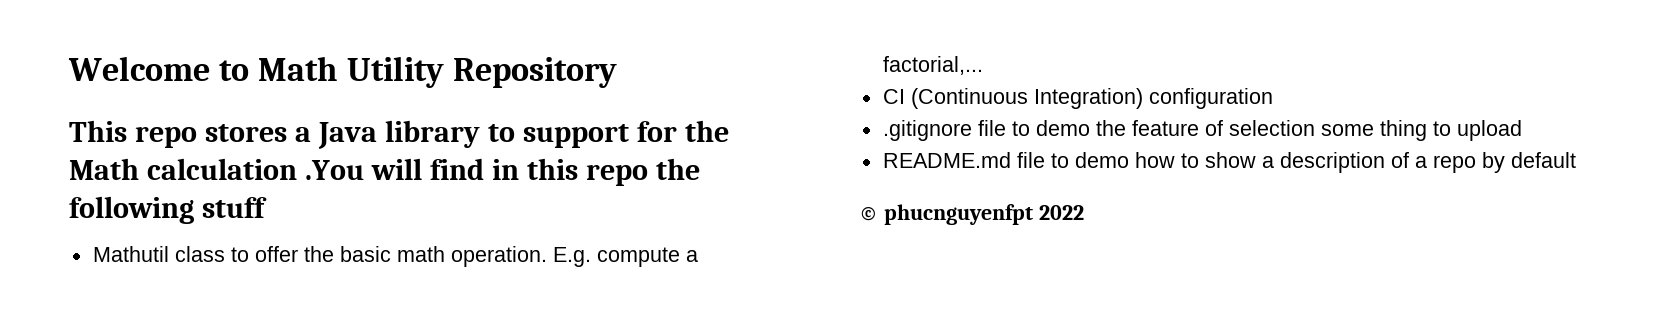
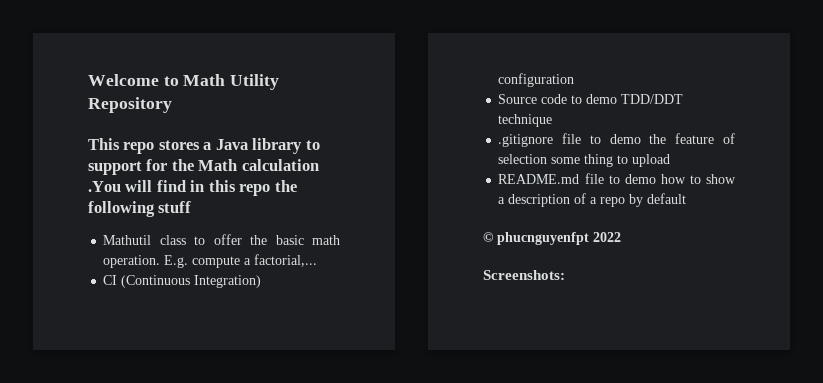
(1273, 98) none -> [498,94,684,104] [498,114,553,127] // Source code to demo TDD/DDT technique
(1084, 212) none -> [483,270,565,280] // Screenshots:

